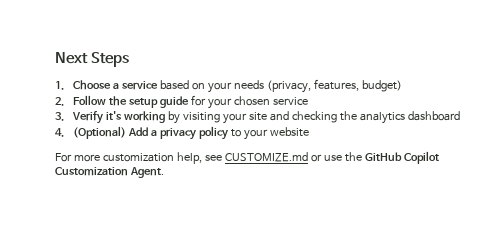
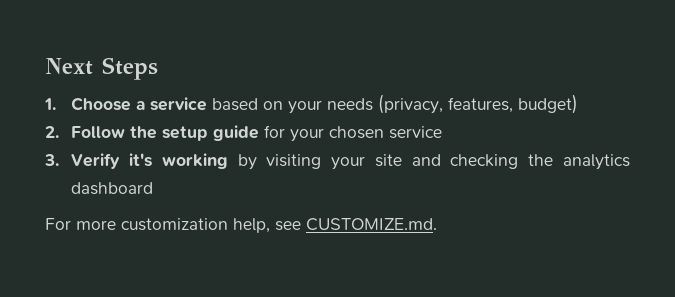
[55,126,310,140] // 4. (Optional) Add a privacy policy to your website -> (154, 188) none
[224,151,439,164] [55,167,164,178] CUSTOMIZE.md or use the GitHub Copilot Customization Agent. -> [306,218,437,231] CUSTOMIZE.md.

